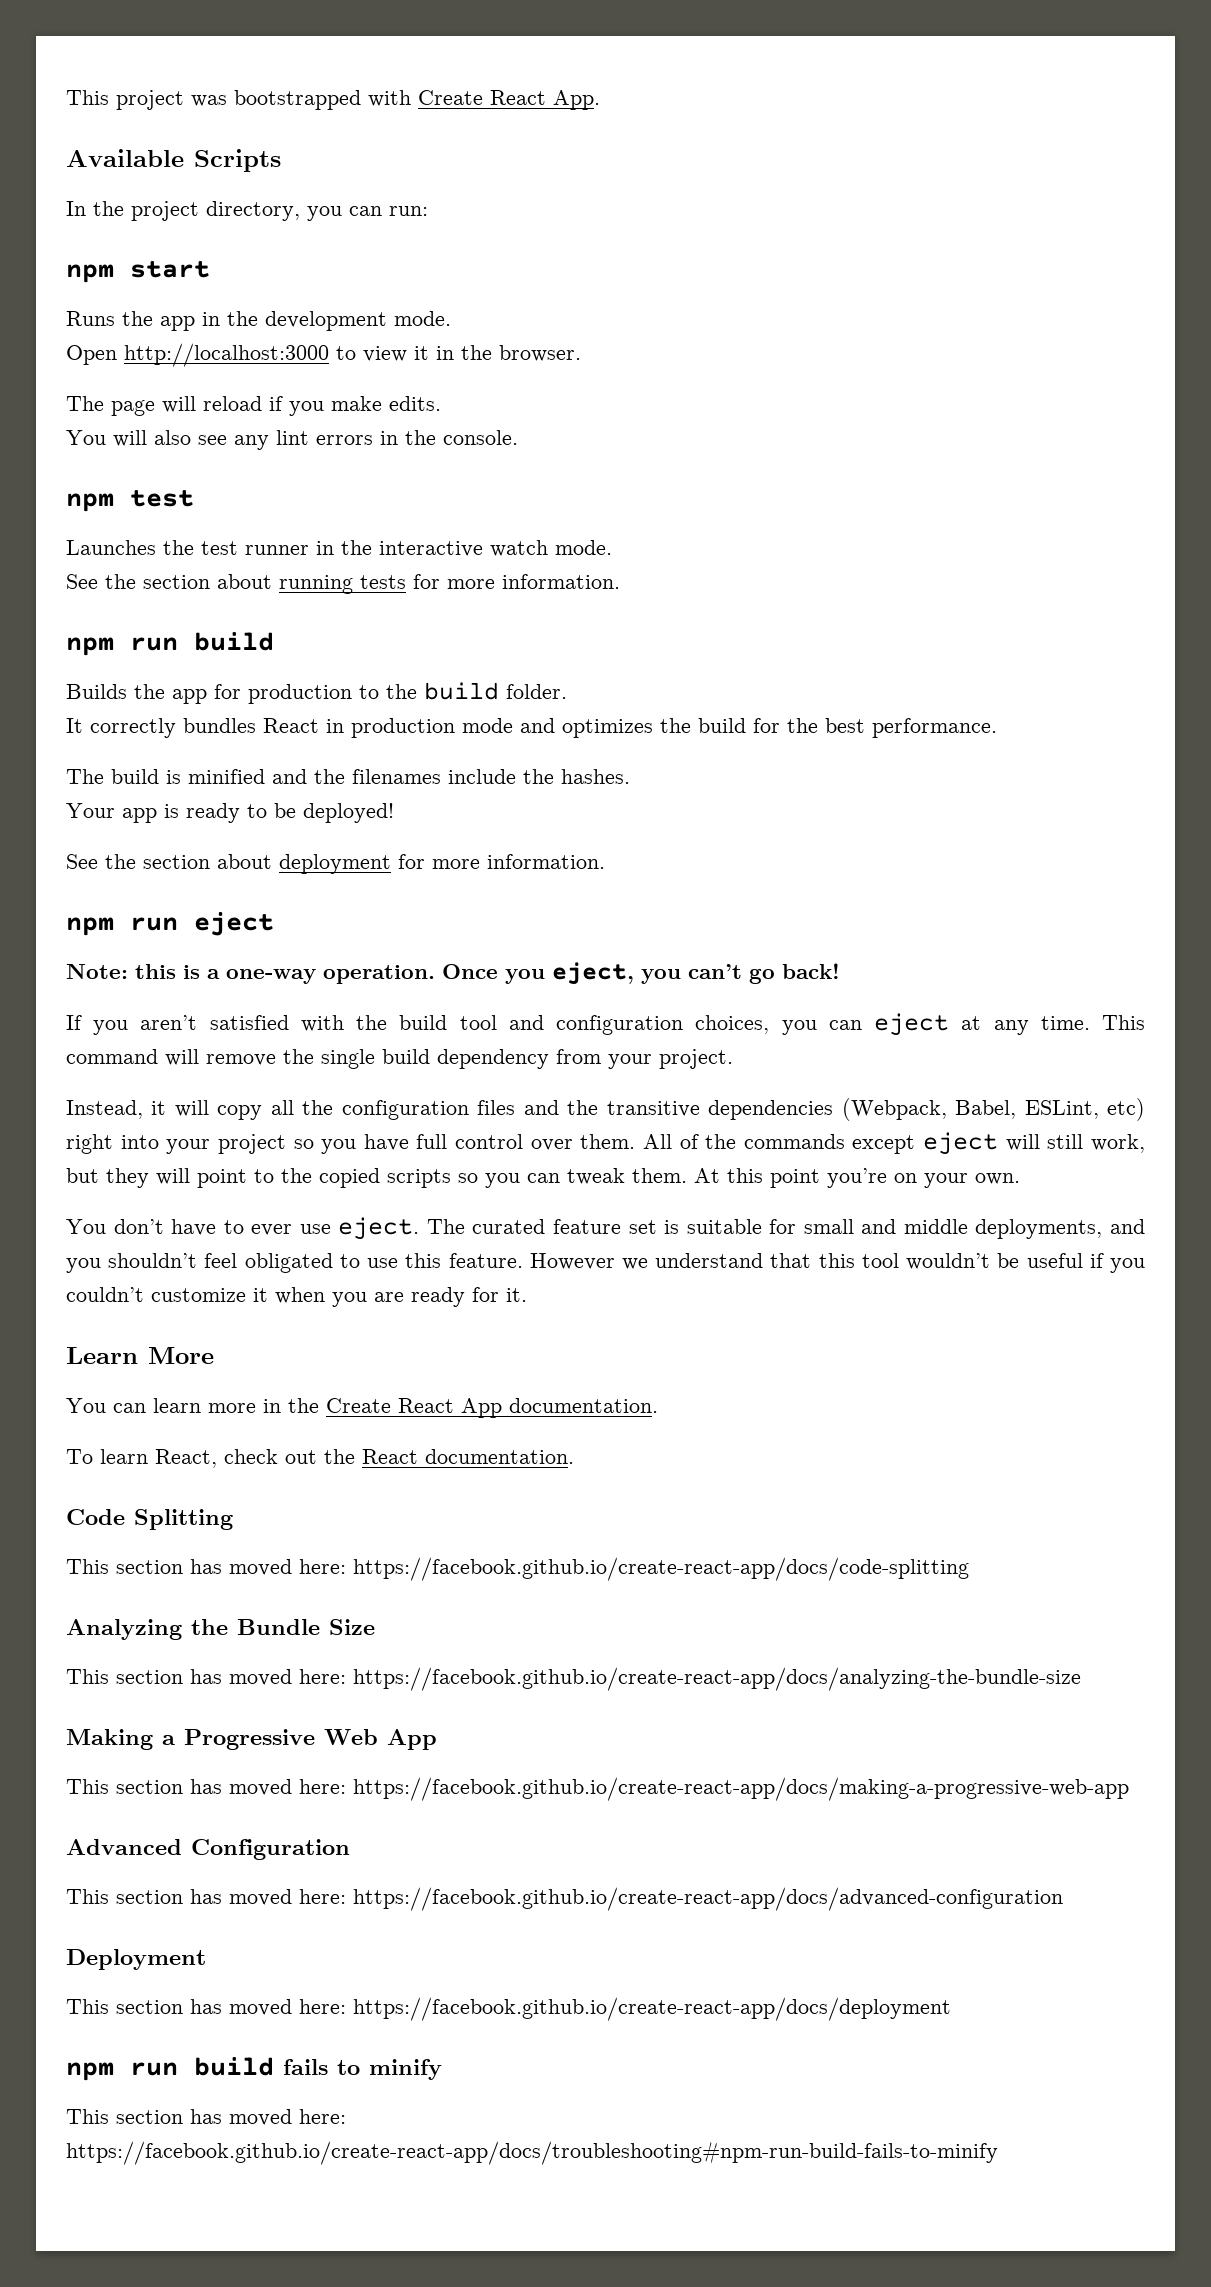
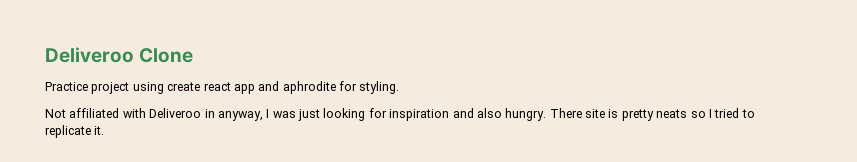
[66,90,600,110] [66,149,281,172] [66,201,428,221] [66,261,210,283] [66,311,451,331] [66,343,581,367] [66,396,441,416] [66,430,518,450] [66,490,194,512] [66,540,612,557] [66,574,620,594] [66,632,274,656] [66,682,567,704] [66,718,997,738] [66,769,630,784] [66,803,394,823] [66,854,605,874] [66,912,274,936] [66,962,840,985] [66,1013,1146,1036] [66,1049,733,1069] [66,1098,1145,1121] [66,1132,1146,1155] [66,1168,1020,1188] [66,1217,1145,1240] [66,1253,1145,1273] [66,1287,527,1307] [66,1347,214,1364] [66,1398,658,1418] [66,1449,574,1468] [66,1509,233,1530] [66,1557,969,1581] [66,1619,375,1640] [66,1667,1081,1691] [66,1729,437,1750] [66,1777,1129,1801] [66,1839,350,1860] [66,1887,1063,1911] [66,1949,206,1970] [66,1997,951,2021] [66,2057,442,2081] [66,2109,346,2126] [66,2141,998,2165] This project was bootstrapped with Create React App. // Available Scripts // In the project directory, you can run: // npm start // Runs the app in the development mode. // Open http://localhost:3000 to view it in the browser. // The page will reload if you make edits. // You will also see any lint errors in the console. // npm test // Launches the test runner in the interactive watch mode. // See the section about running tests for more information. // npm run build // Builds the app for production to the build folder. // It correctly bundles React in production mode and optimizes the build for the best performance. // The build is minified and the filenames include the hashes. // Your app is ready to be deployed! // See the section about deployment for more information. // npm run eject // Note: this is a one-way operation. Once you eject, you can’t go back! // If you aren’t satisfied with the build tool and configuration choices, you can eject at any time. This command will remove the single build dependency from your project. // Instead, it will copy all the configuration files and the transitive dependencies (Webpack, Babel, ESLint, etc) right into your project so you have full control over them. All of the commands except eject will still work, but they will point to the copied scripts so you can tweak them. At this point you’re on your own. // You don’t have to ever use eject. The curated feature set is suitable for small and middle deployments, and you shouldn’t feel obligated to use this feature. However we understand that this tool wouldn’t be useful if you couldn’t customize it when you are ready for it. // Learn More // You can learn more in the Create React App documentation. // To learn React, check out the React documentation. // Code Splitting // This section has moved here: https://facebook.github.io/create-react-app/docs/code-splitting // Analyzing the Bundle Size // This section has moved here: https://facebook.github.io/create-react-app/docs/analyzing-the-bundle-size // Making a Progressive Web App // This section has moved here: https://facebook.github.io/create-react-app/docs/making-a-progressive-web-app // Advanced Configuration // This section has moved here: https://facebook.github.io/create-react-app/docs/advanced-configuration // Deployment // This section has moved here: https://facebook.github.io/create-react-app/docs/deployment // npm run build fails to minify // This section has moved here: https://facebook.github.io/create-react-app/docs/troubleshooting#npm-run-build-fails-to-minify -> [45,47,194,63] [45,81,400,94] [45,108,755,121] [45,125,105,138] Deliveroo Clone // Practice project using create react app and aphrodite for styling. // Not affiliated with Deliveroo in anyway, I was just looking for inspiration and also hungry. There site is pretty neats so I tried to replicate it.

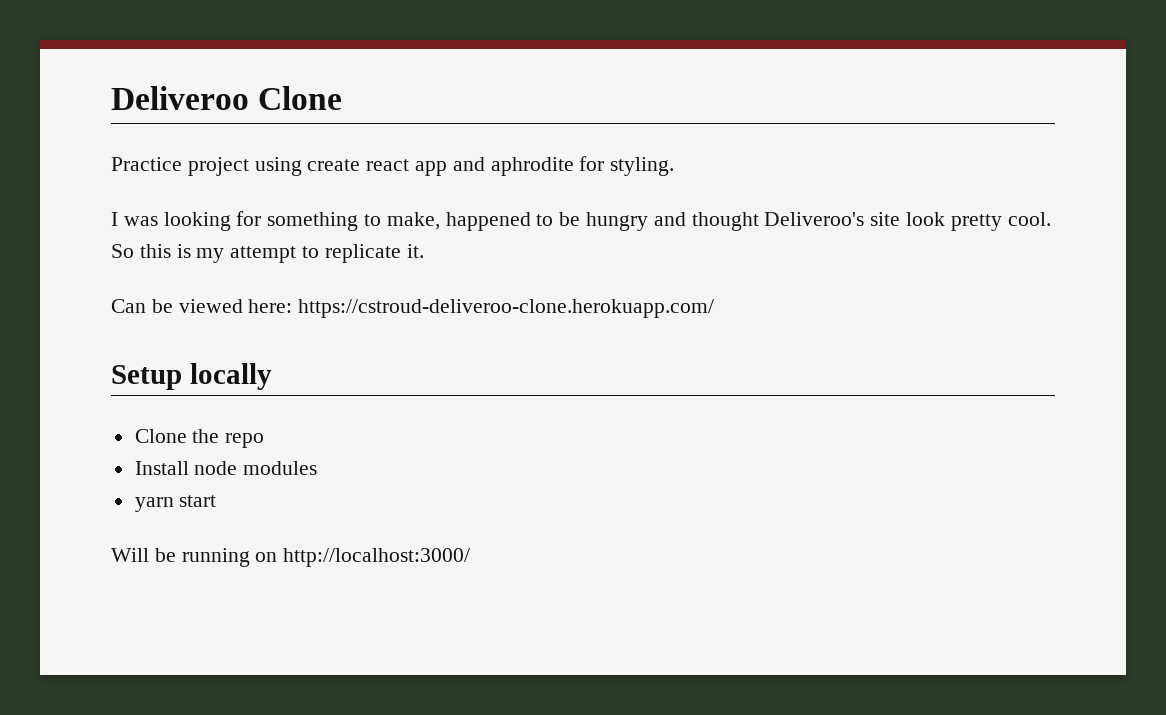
[45,108,263,121] Not affiliated with Deliveroo in anyway, -> (675, 166) none
[298,109,320,121] just -> (158, 221) none
[389,108,755,121] [45,125,105,138] inspiration and also hungry. There site is pretty neats so I tried to replicate it. -> [267,212,1051,231] [111,244,424,263] [111,299,715,318] [111,363,272,390] [134,429,265,448] [134,461,318,475] [134,495,217,512] [111,548,471,567] something to make, happened to be hungry and thought Deliveroo's site look pretty cool. So this is my attempt to replicate it. // Can be viewed here: https://cstroud-deliveroo-clone.herokuapp.com/ // Setup locally // Clone the repo // Install node modules // yarn start // Will be running on http://localhost:3000/

